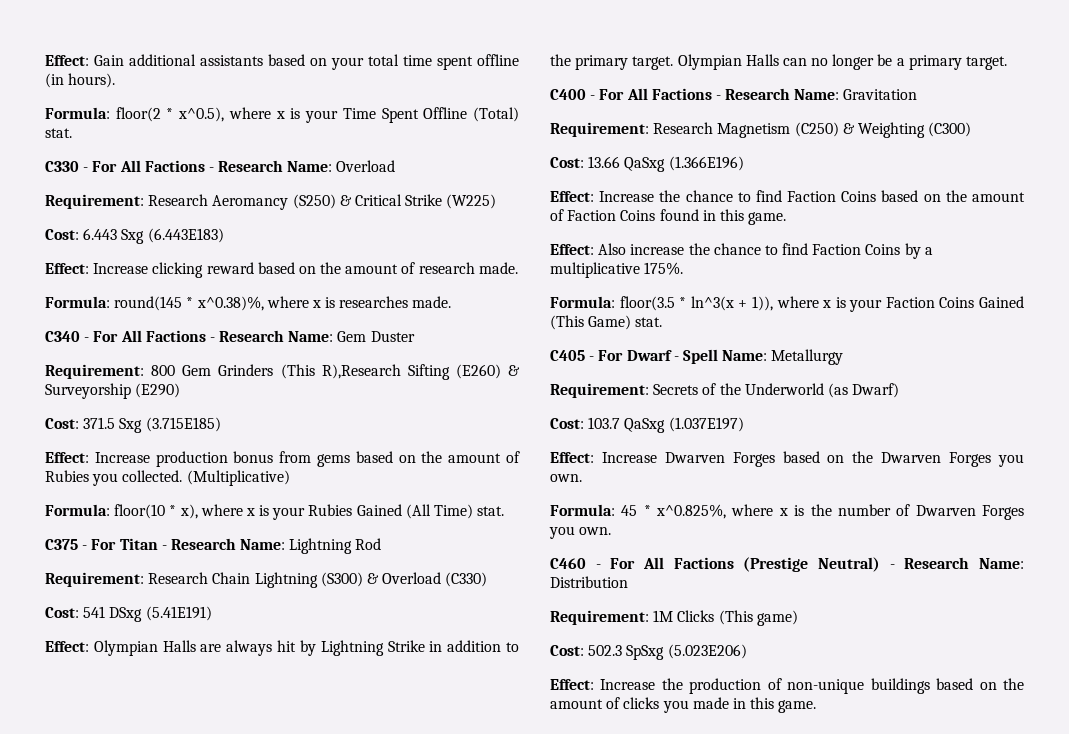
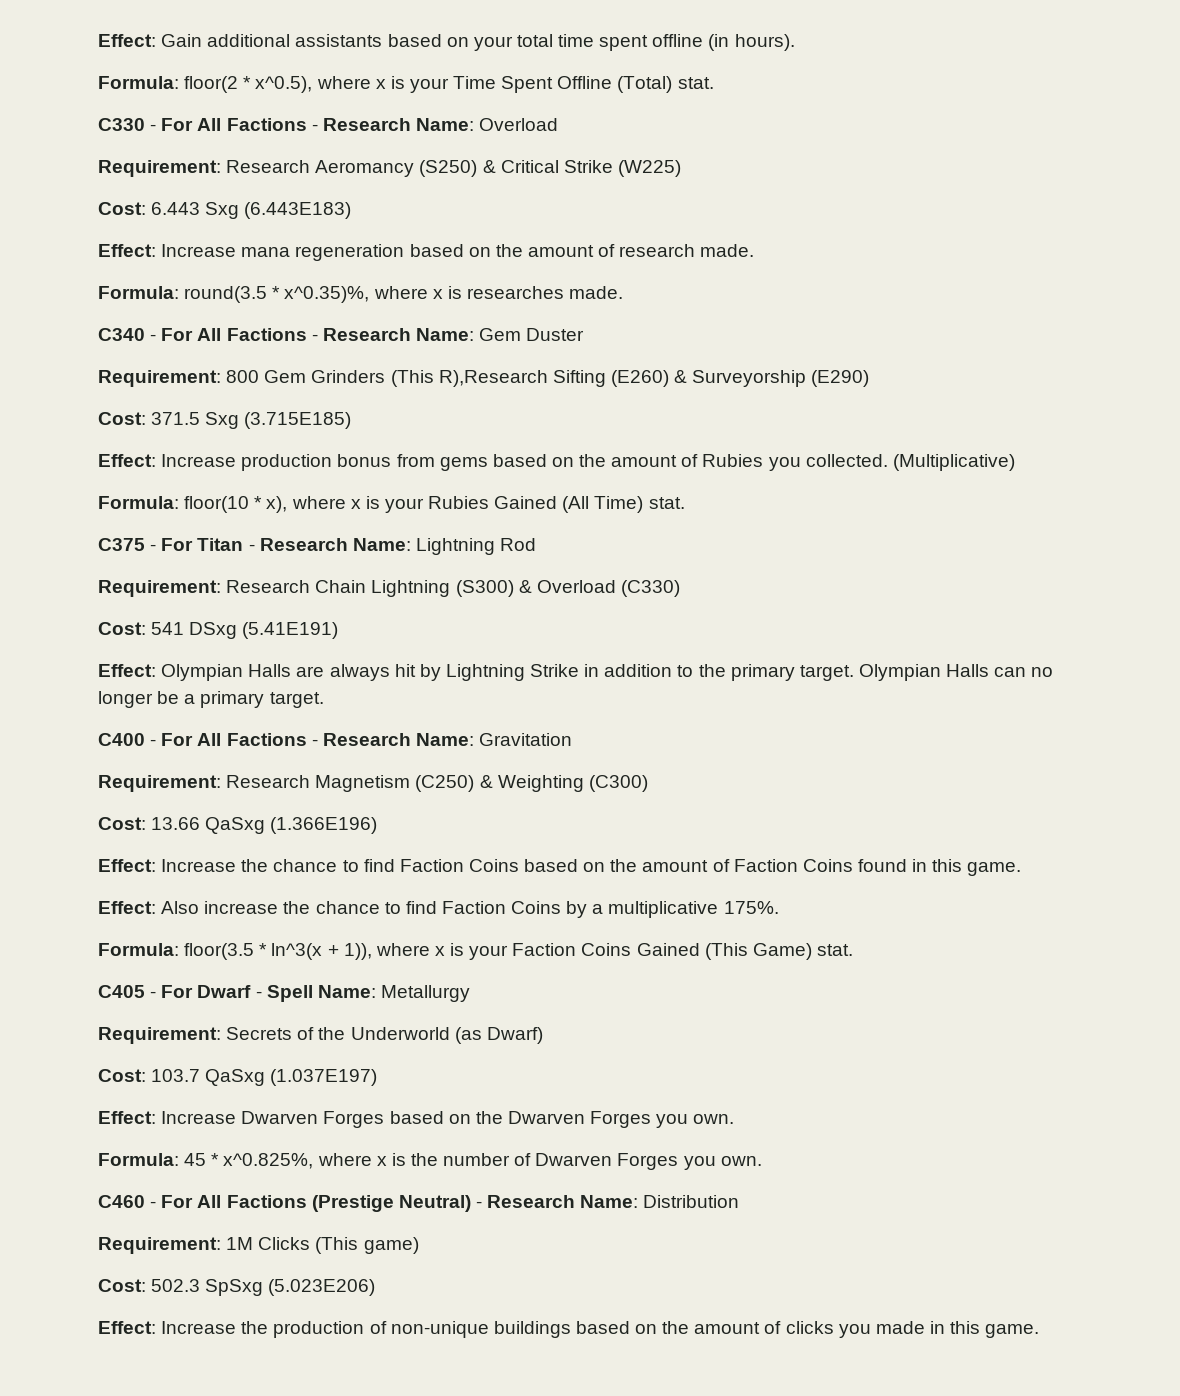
[152,262,254,278] clicking reward -> [241,244,405,261] mana regeneration
[114,296,264,311] round(145 * x^0.38)%, -> [184,286,370,303] round(3.5 * x^0.35)%,

